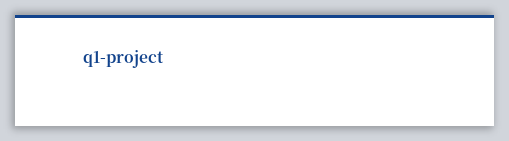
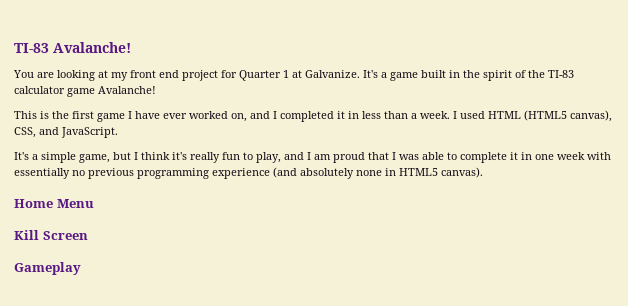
[83,50,164,68] q1-project -> [14,42,131,53] [13,70,574,81] [14,86,156,97] [14,110,612,122] [14,127,118,138] [14,152,611,163] [14,167,483,179] [14,199,94,208] [14,230,88,240] [14,262,81,275] TI-83 Avalanche! // You are looking at my front end project for Quarter 1 at Galvanize. It's a game built in the spirit of the TI-83 calculator game Avalanche! // This is the first game I have ever worked on, and I completed it in less than a week. I used HTML (HTML5 canvas), CSS, and JavaScript. // It's a simple game, but I think it's really fun to play, and I am proud that I was able to complete it in one week with essentially no previous programming experience (and absolutely none in HTML5 canvas). // Home Menu // Kill Screen // Gameplay

